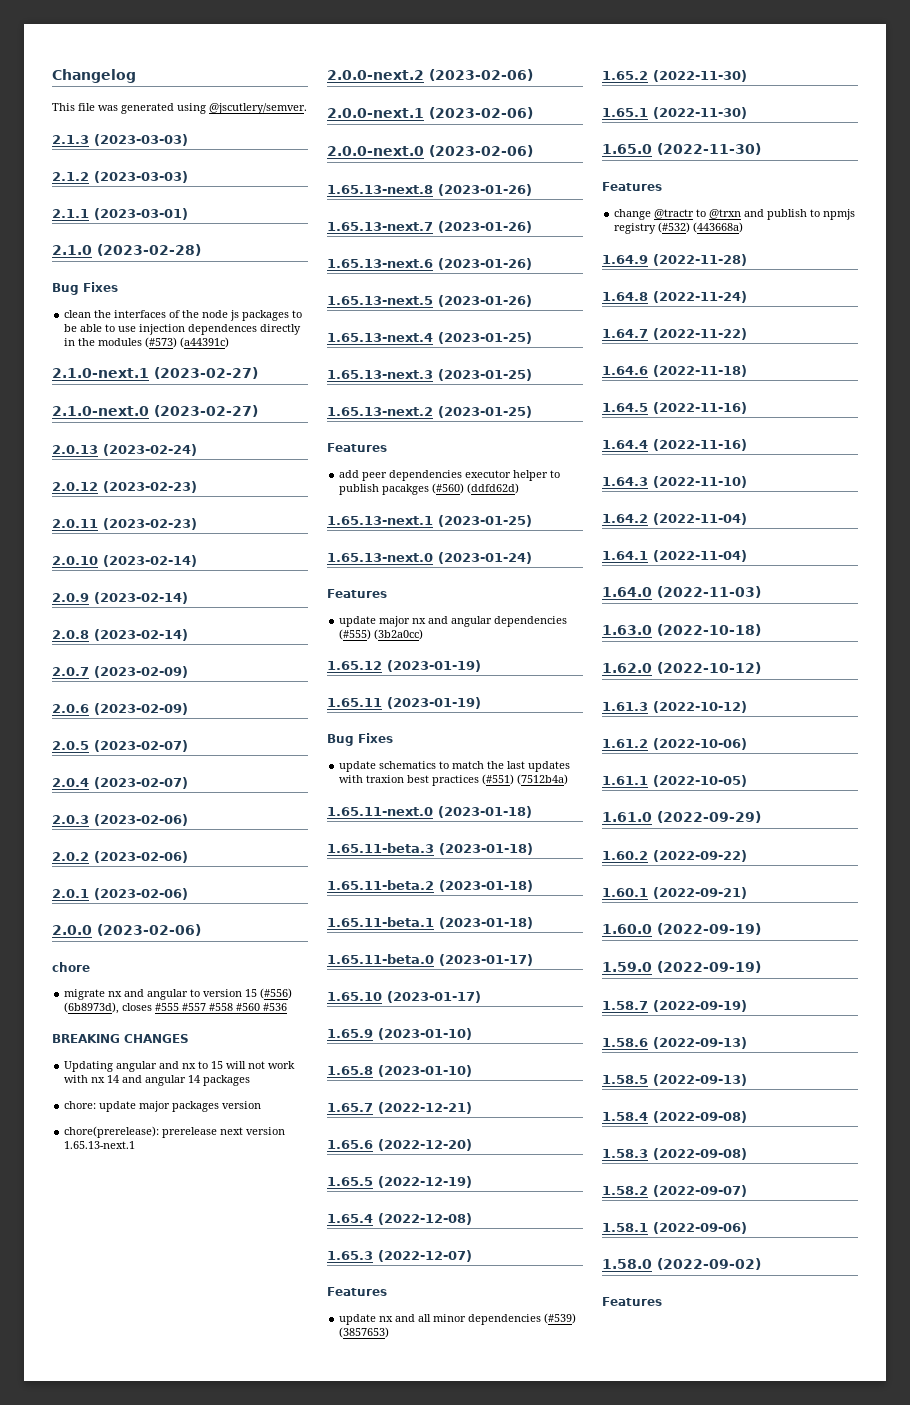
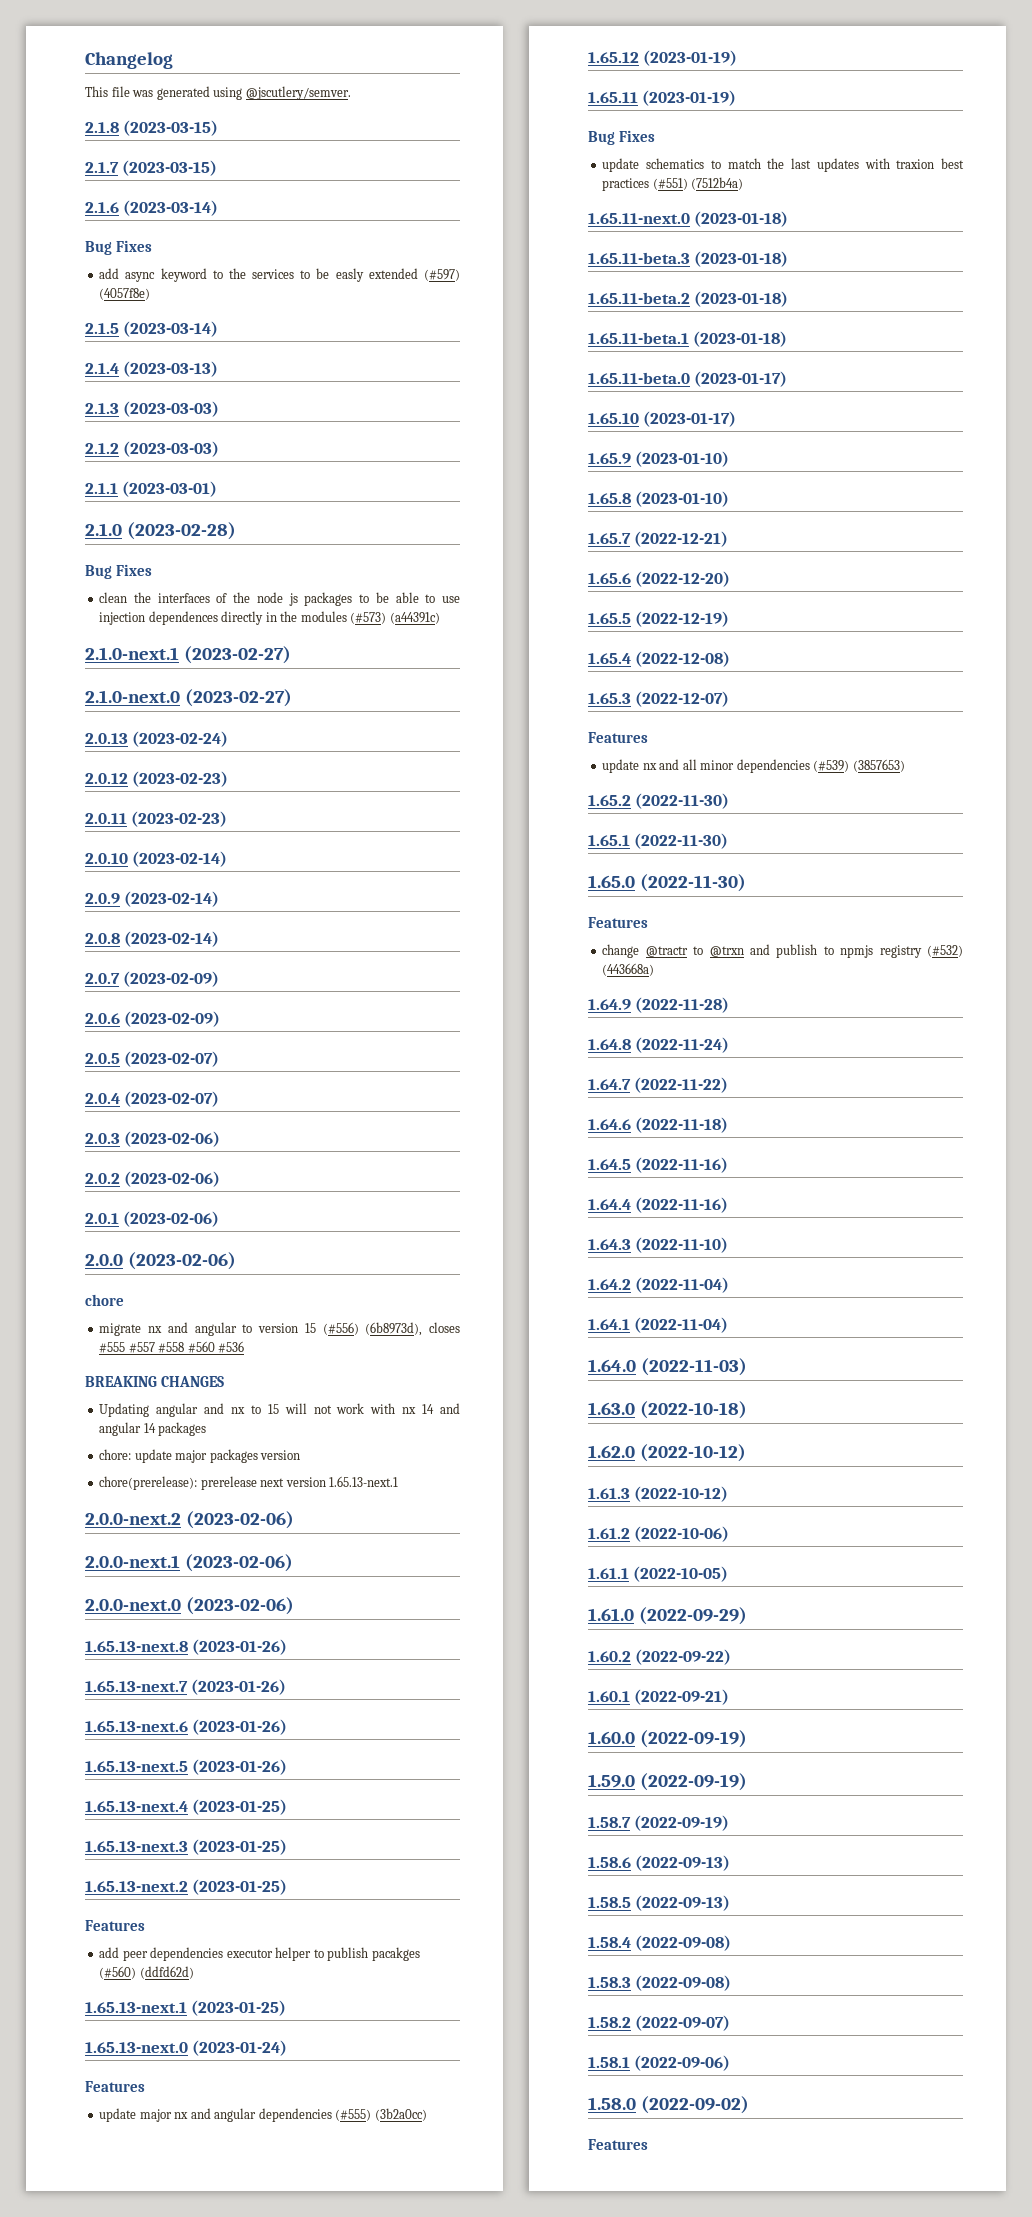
(307, 108) none -> [85,120,219,136] [85,160,218,176] [85,200,219,216] [85,240,152,255] [99,268,460,282] [99,288,151,300] [85,321,219,337] [85,361,219,377] // 2.1.8 (2023-03-15) // 2.1.7 (2023-03-15) // 2.1.6 (2023-03-14) // Bug Fixes // add async keyword to the services to be easly extended (#597) (4057f8e) // 2.1.5 (2023-03-14) // 2.1.4 (2023-03-13)

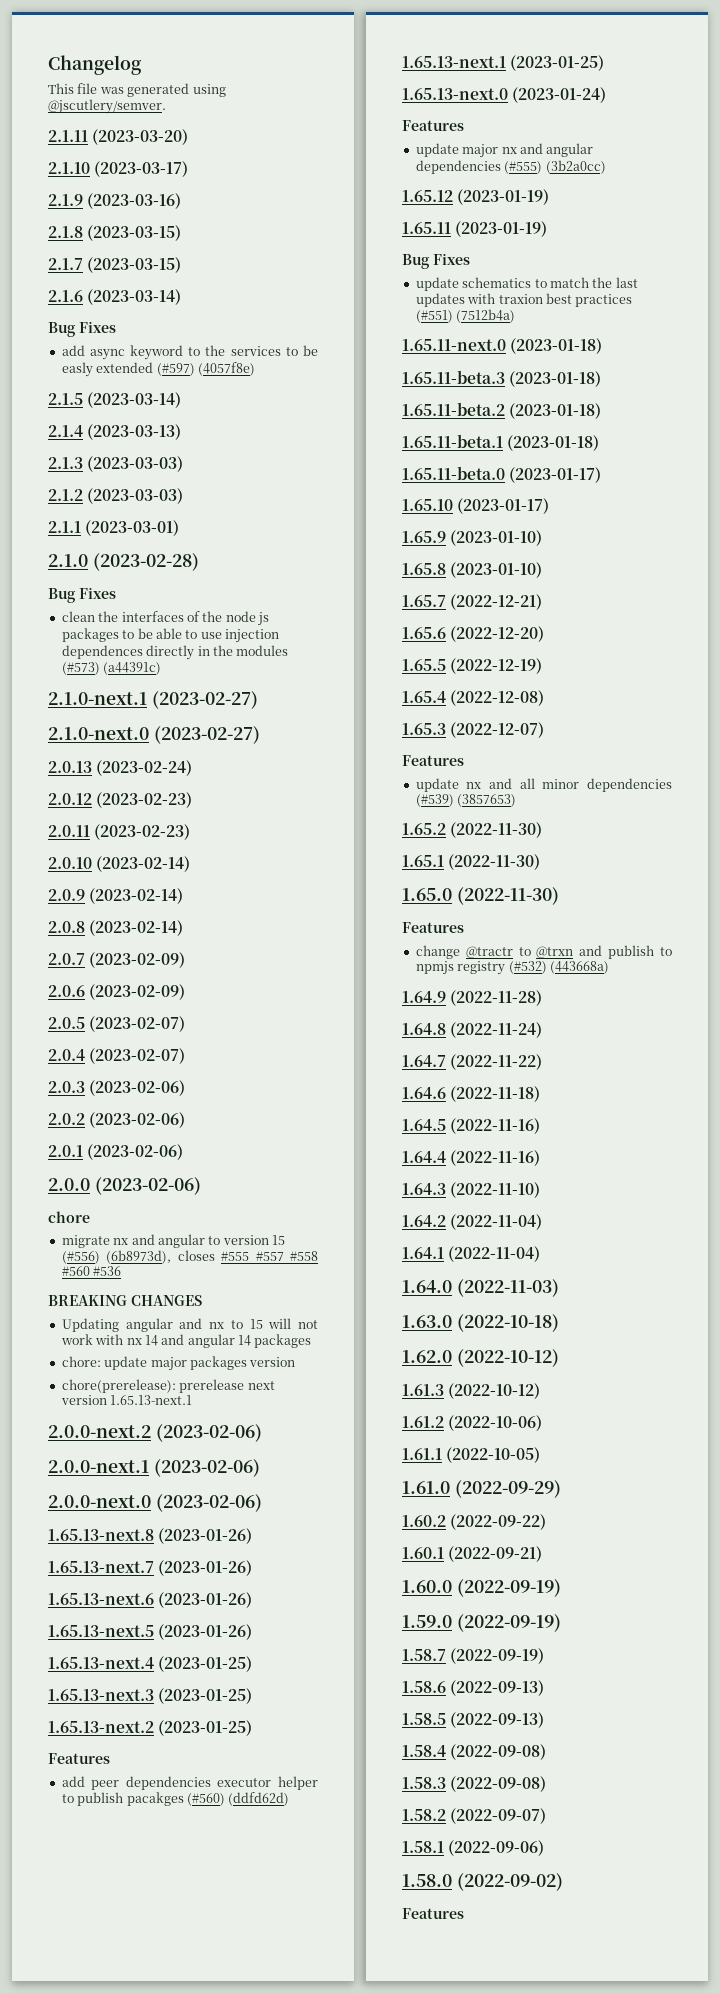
(351, 93) none -> [48,129,189,145] [48,161,189,177] [48,193,182,209] // 2.1.11 (2023-03-20) // 2.1.10 (2023-03-17) // 2.1.9 (2023-03-16)

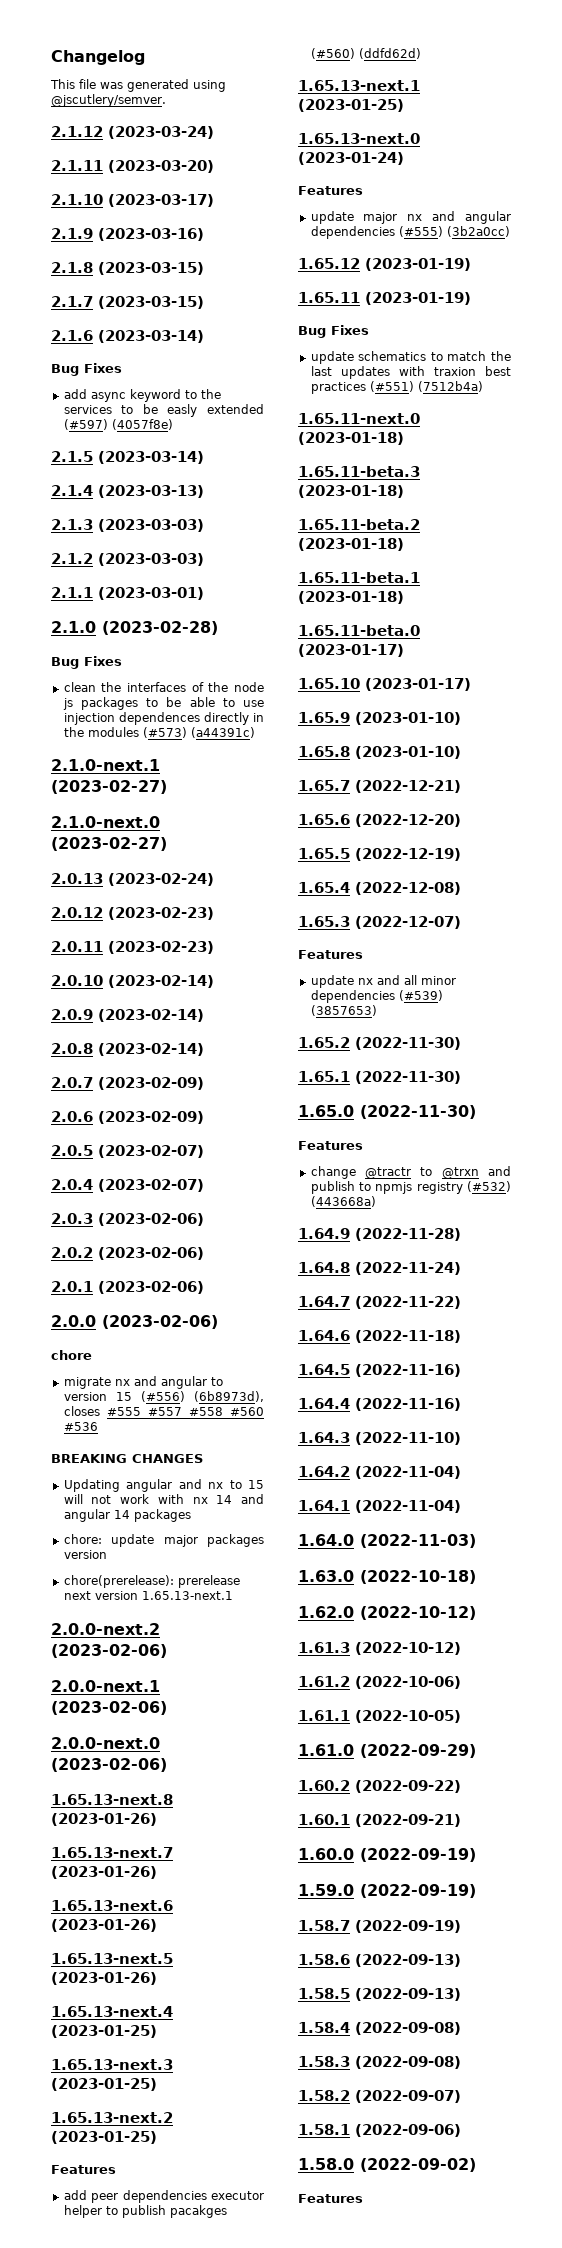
(166, 106) none -> [51,126,214,139] // 2.1.12 (2023-03-24)

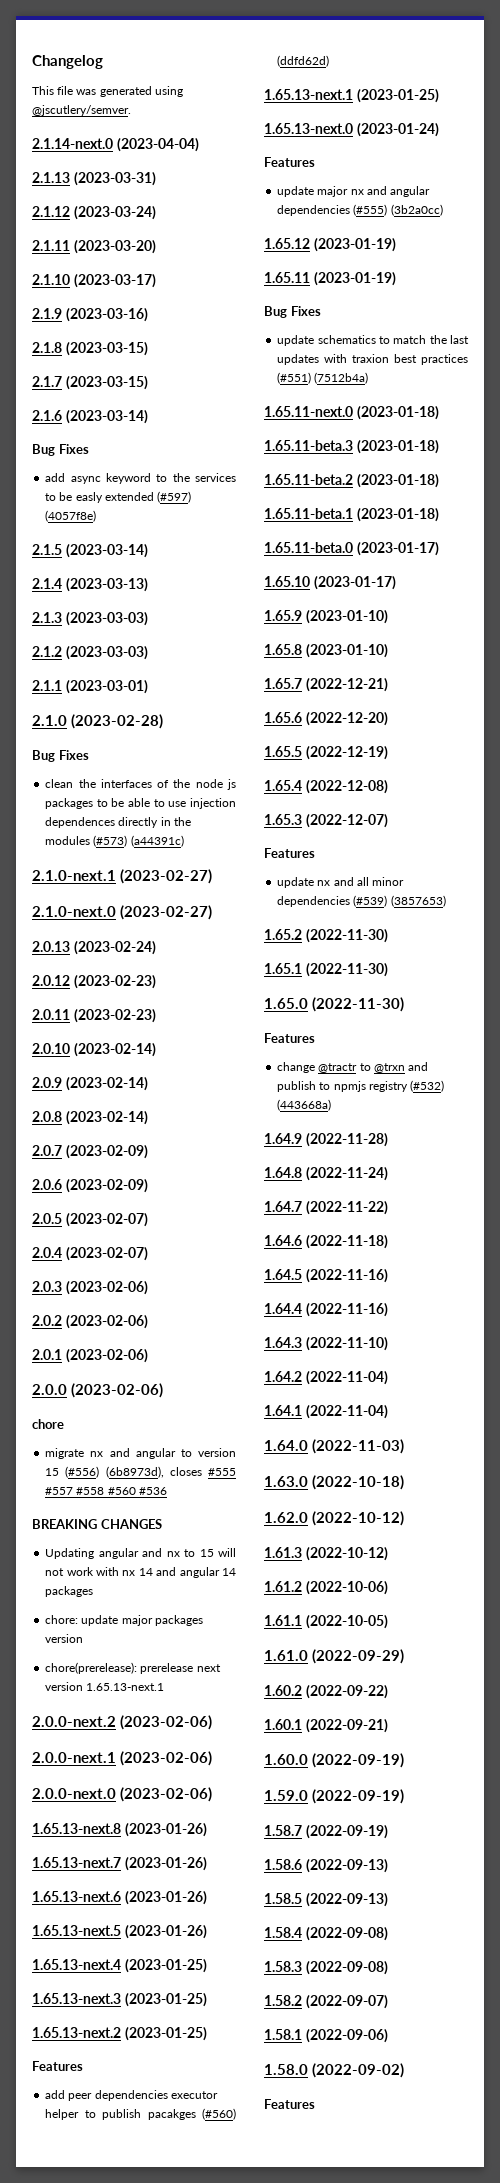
(166, 100) none -> [32,138,199,152] [32,172,156,186] // 2.1.14-next.0 (2023-04-04) // 2.1.13 (2023-03-31)

